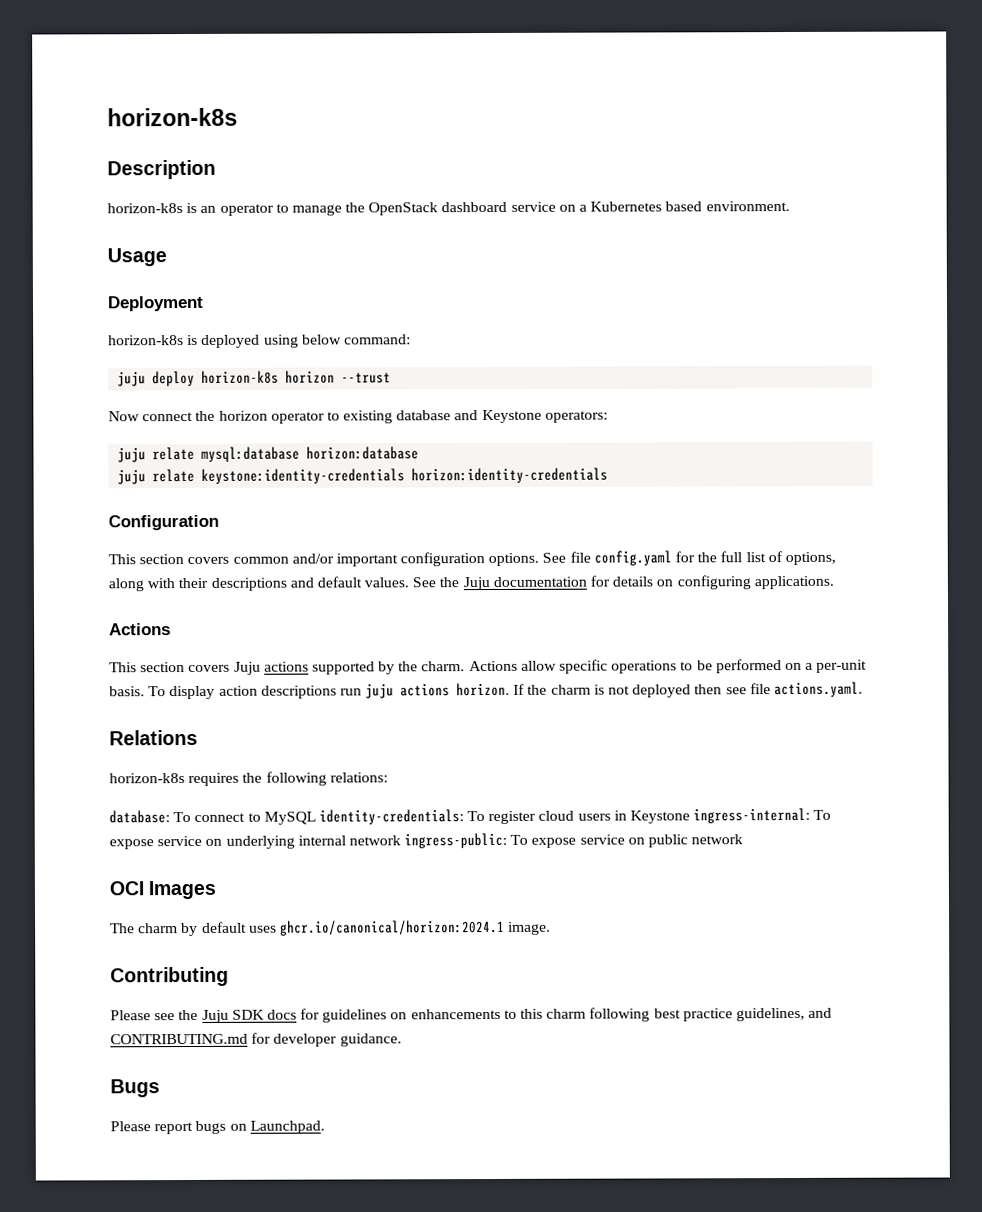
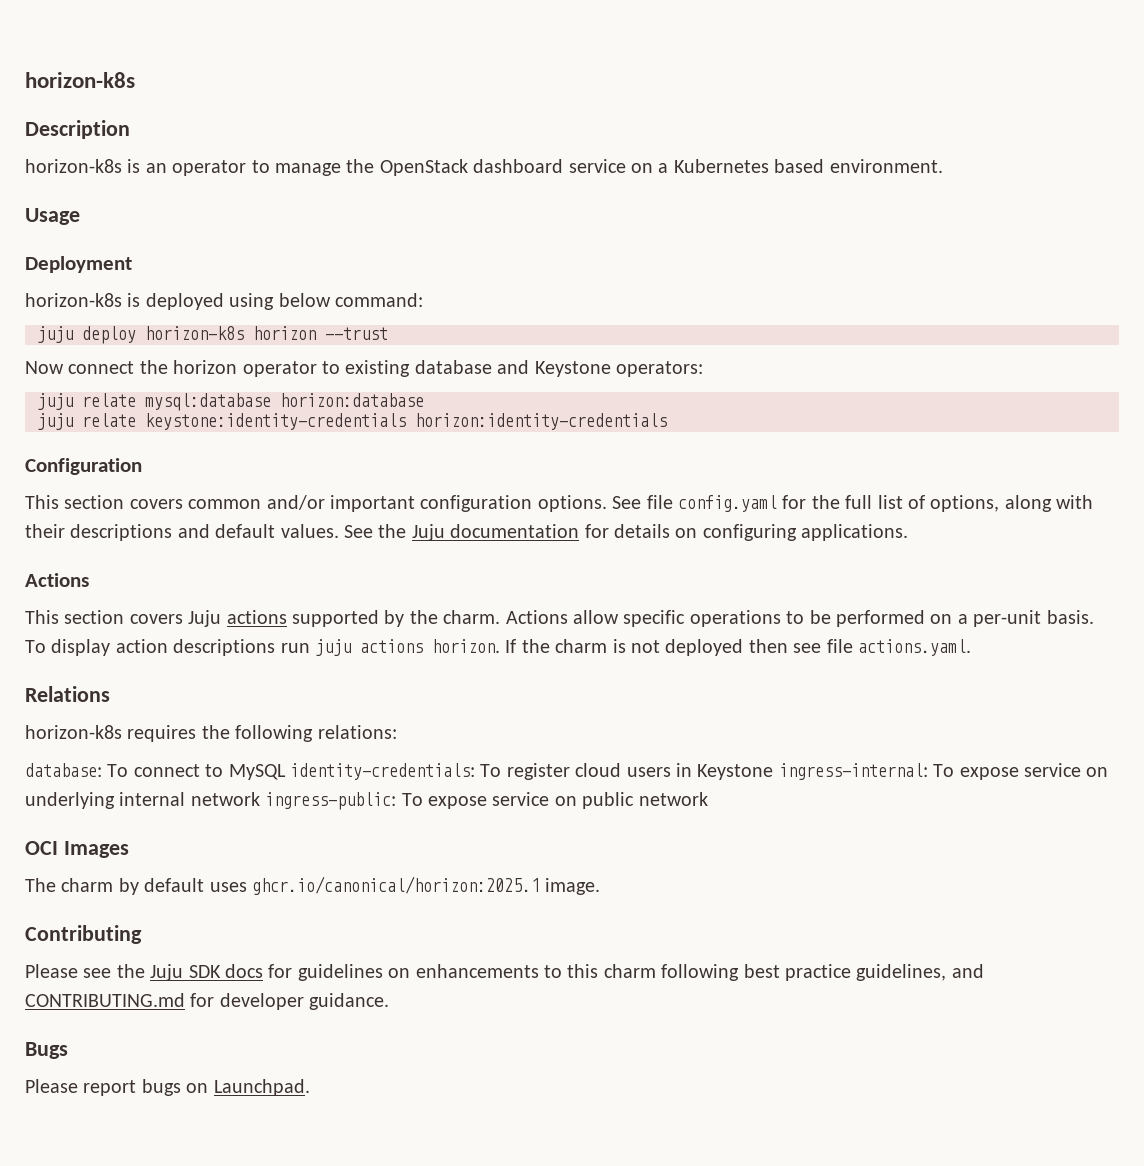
[279,919,505,936] ghcr.io/canonical/horizon:2024.1 -> [252,876,540,895] ghcr.io/canonical/horizon:2025.1

